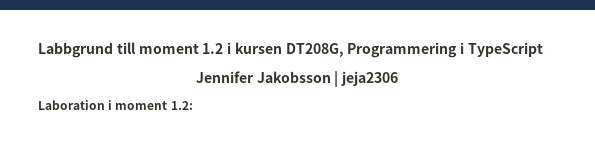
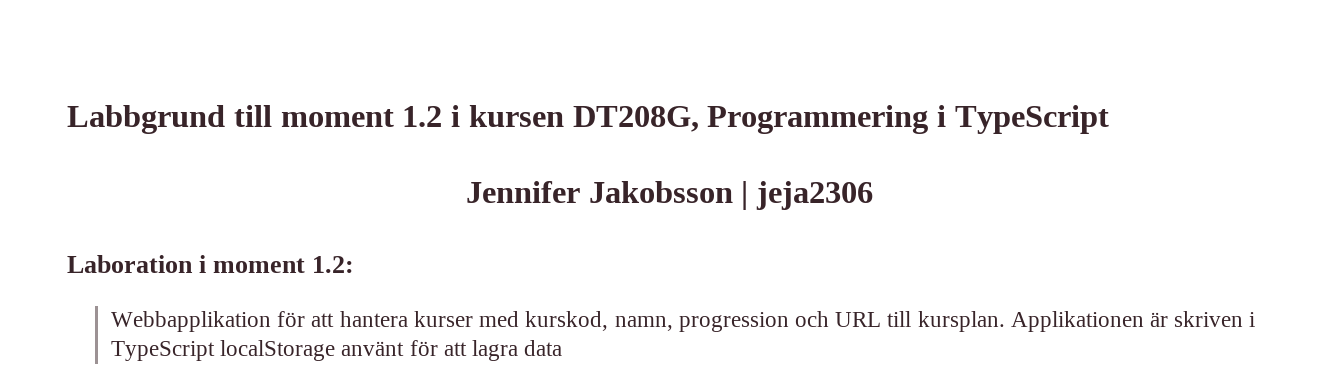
(193, 105) none -> [111,311,1256,332] [111,340,563,361] // Webbapplikation för att hantera kurser med kurskod, namn, progression och URL till kursplan. Applikationen är skriven i TypeScript localStorage använt för att lagra data

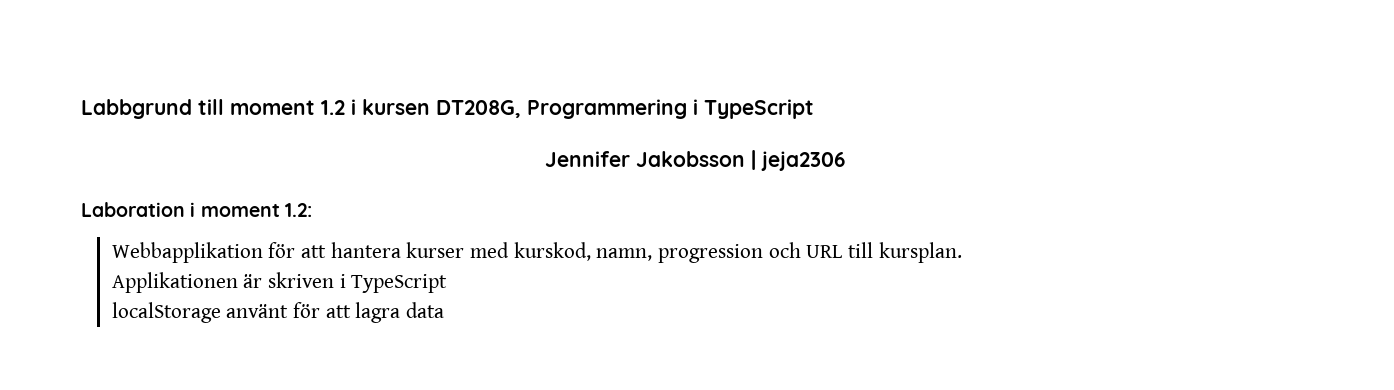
(1005, 321) none -> (962, 252) //
(216, 351) none -> (448, 283) //

